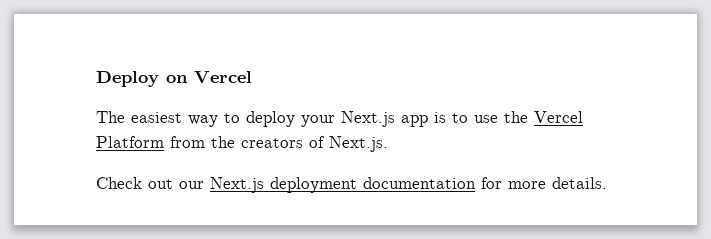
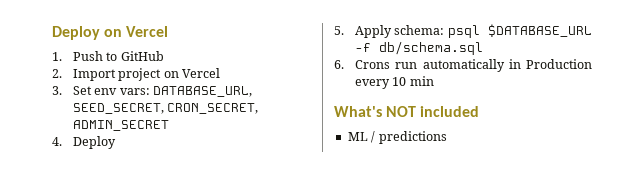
[96,111,583,127] [96,136,388,152] [96,177,607,193] The easiest way to deploy your Next.js app is to use the Vercel Platform from the creators of Next.js. // Check out our Next.js deployment documentation for more details. -> [52,51,164,61] [52,68,221,81] [52,86,253,97] [72,103,259,114] [72,120,169,131] [52,136,116,149] [334,24,592,38] [354,41,483,55] [334,59,592,72] [354,76,434,89] [334,106,480,117] [347,131,447,144] 1. Push to GitHub // 2. Import project on Vercel // 3. Set env vars: DATABASE_URL, SEED_SECRET, CRON_SECRET, ADMIN_SECRET // 4. Deploy // 5. Apply schema: psql $DATABASE_URL -f db/schema.sql // 6. Crons run automatically in Production every 10 min // What's NOT included // ML / predictions

